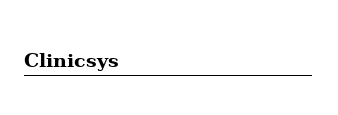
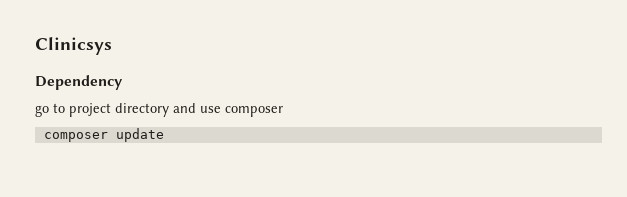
(119, 62) none -> [35,75,123,90] [35,103,283,117] [43,128,164,142] // Dependency // go to project directory and use composer // composer update

